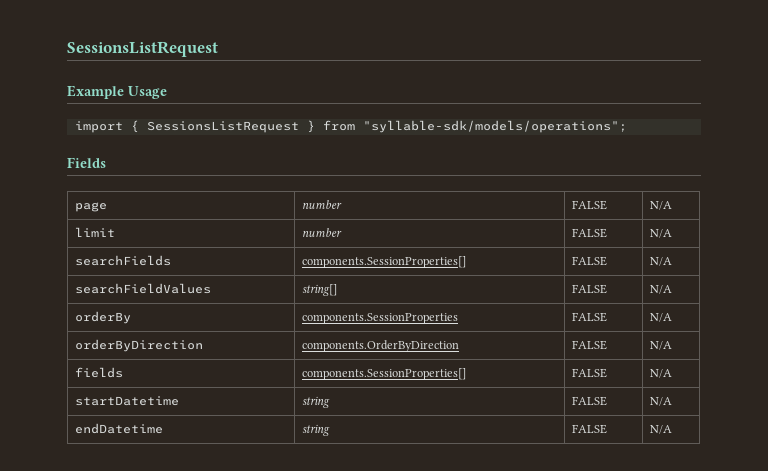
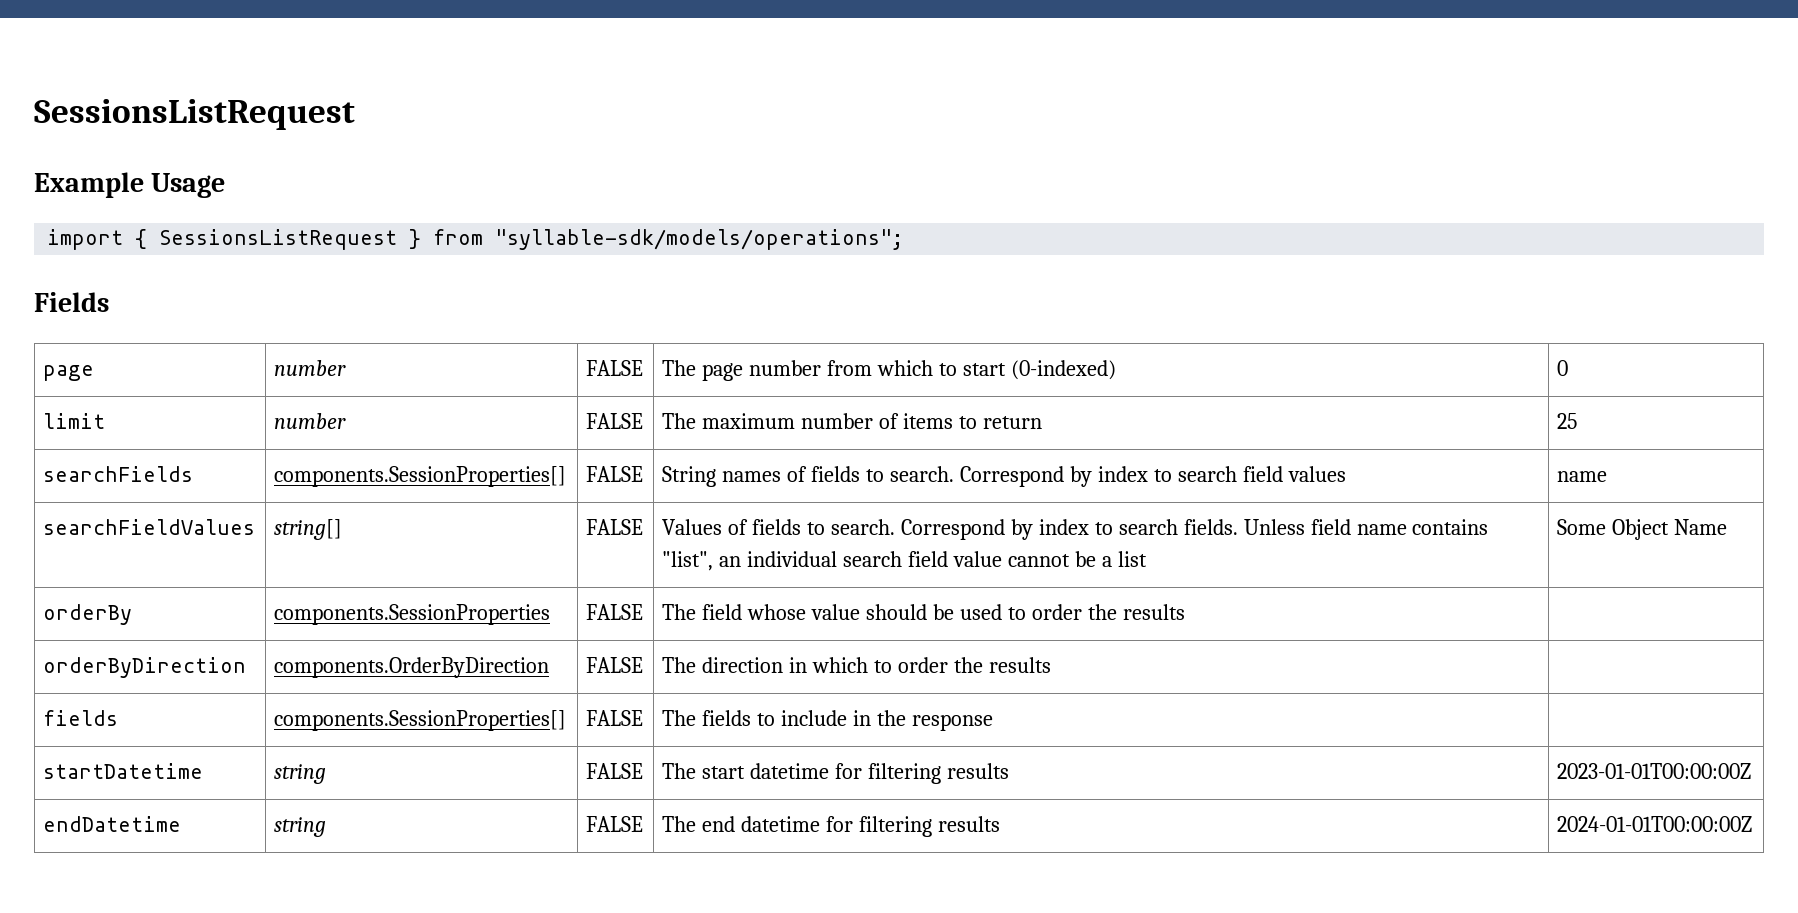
[649,201,672,210] [74,227,115,237] [301,228,342,237] [571,228,607,238] [649,229,672,238] [74,255,171,266] [301,256,466,268] [571,256,607,266] [649,257,672,266] [74,283,211,294] [301,284,337,296] [571,284,607,294] [649,285,672,294] [74,311,131,324] [301,313,458,324] [571,312,607,322] [649,313,672,322] [74,339,203,352] [301,340,459,352] [571,340,607,350] [649,341,672,350] [74,367,123,378] [301,368,466,380] [571,368,607,378] [649,369,672,378] [74,396,179,406] [301,396,330,408] [571,396,607,406] [649,397,672,406] [74,423,163,434] [301,424,330,436] [571,424,607,434] [649,425,672,434] N/A // limit | number | FALSE | N/A // searchFields | components.SessionProperties[] | FALSE | N/A // searchFieldValues | string[] | FALSE | N/A // orderBy | components.SessionProperties | FALSE | N/A // orderByDirection | components.OrderByDirection | FALSE | N/A // fields | components.SessionProperties[] | FALSE | N/A // startDatetime | string | FALSE | N/A // endDatetime | string | FALSE | N/A -> [662,360,1116,381] [1557,360,1569,376] [43,413,106,429] [274,413,347,429] [586,413,644,429] [662,413,1042,429] [1557,413,1578,429] [43,466,194,482] [274,466,567,487] [586,466,644,482] [662,466,1346,487] [1557,471,1608,482] [43,519,256,535] [274,519,343,540] [586,519,644,535] [662,519,1489,540] [662,551,1147,571] [1557,519,1728,540] [43,604,133,625] [274,604,551,625] [586,604,644,620] [662,604,1185,620] [43,657,247,678] [274,657,550,678] [586,657,644,673] [662,657,1051,673] [43,710,119,726] [274,710,567,731] [586,710,644,726] [662,710,993,731] [43,763,204,779] [274,764,327,784] [586,763,644,779] [662,763,1010,784] [1557,763,1752,779] [43,816,182,832] [274,817,327,837] [586,816,644,832] [662,816,1001,837] [1557,816,1753,832] The page number from which to start (0-indexed) | 0 // limit | number | FALSE | The maximum number of items to return | 25 // searchFields | components.SessionProperties[] | FALSE | String names of fields to search. Correspond by index to search field values | name // searchFieldValues | string[] | FALSE | Values of fields to search. Correspond by index to search fields. Unless field name contains "list", an individual search field value cannot be a list | Some Object Name // orderBy | components.SessionProperties | FALSE | The field whose value should be used to order the results | // orderByDirection | components.OrderByDirection | FALSE | The direction in which to order the results | // fields | components.SessionProperties[] | FALSE | The fields to include in the response | // startDatetime | string | FALSE | The start datetime for filtering results | 2023-01-01T00:00:00Z // endDatetime | string | FALSE | The end datetime for filtering results | 2024-01-01T00:00:00Z

